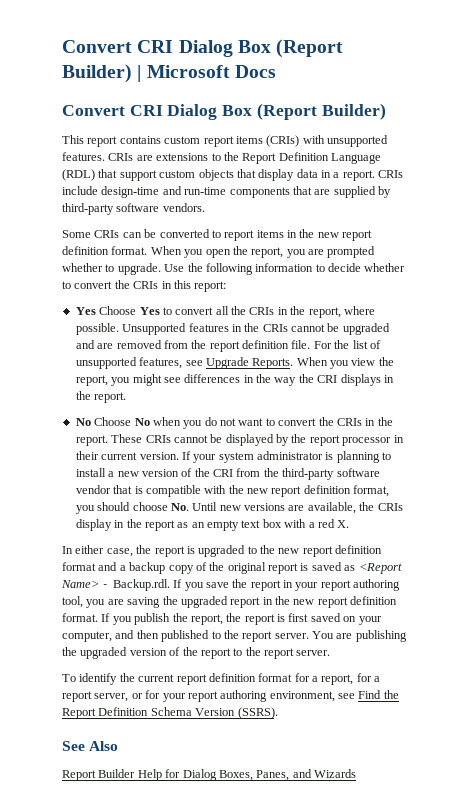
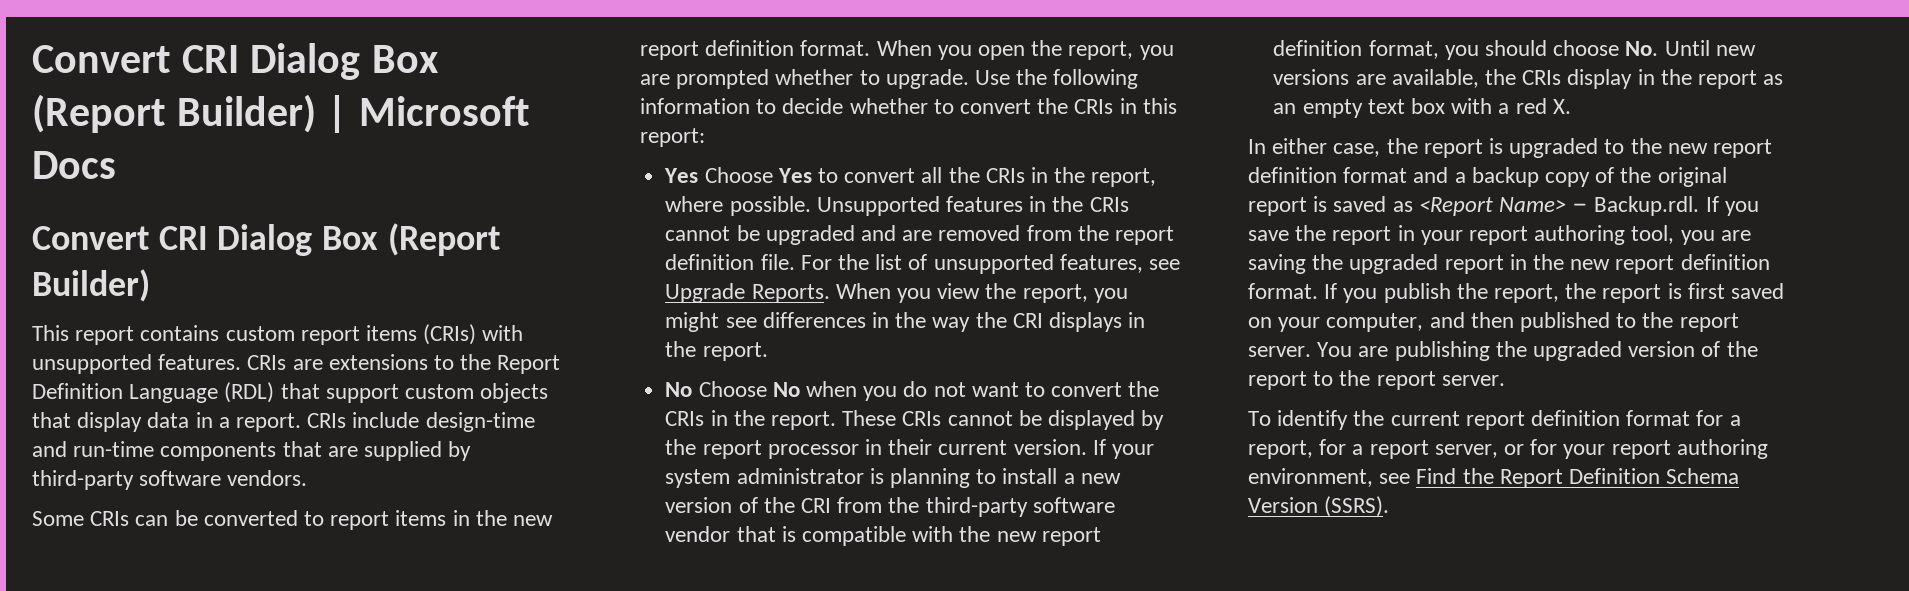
[62,741,119,751] [62,769,356,781] // See Also // Report Builder Help for Dialog Boxes, Panes, and Wizards -> (1390, 506) none

